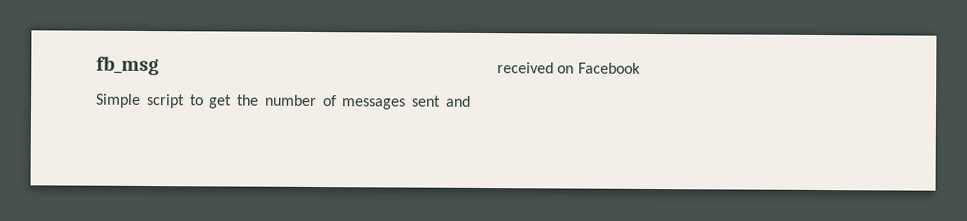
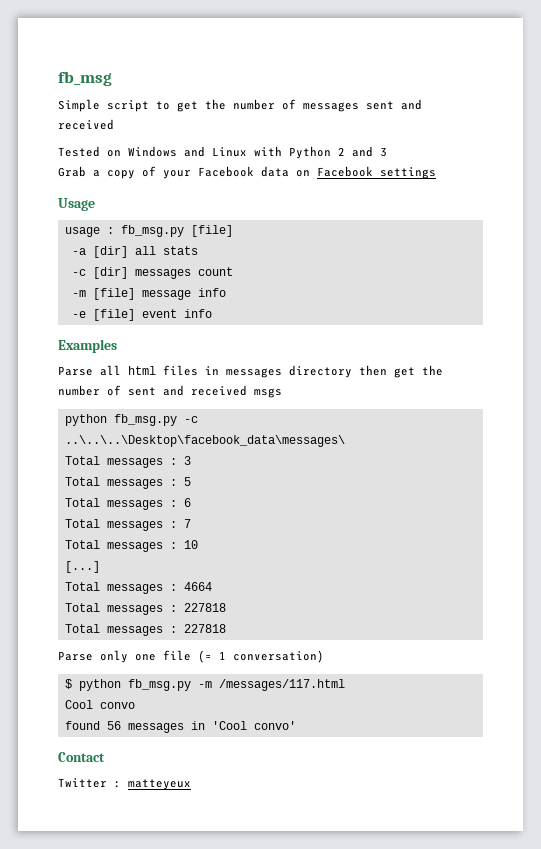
[557,62,641,74] on Facebook -> [58,146,387,159] [58,166,436,179] [58,198,95,211] [64,225,233,237] [71,246,198,258] [71,267,233,279] [71,288,226,300] [71,309,212,321] [58,339,117,353] [58,365,443,378] [58,385,282,398] [64,414,198,426] [64,435,345,447] [64,456,191,468] [64,477,191,489] [64,498,191,510] [64,519,191,531] [64,540,198,552] [64,561,100,573] [64,582,212,594] [64,603,226,615] [64,624,226,636] [58,650,324,663] [64,679,345,691] [64,700,135,709] [64,721,296,733] [58,752,105,762] [58,778,191,790] // Tested on Windows and Linux with Python 2 and 3 // Grab a copy of your Facebook data on Facebook settings // Usage // usage : fb_msg.py [file] // -a [dir] all stats // -c [dir] messages count // -m [file] message info // -e [file] event info // Examples // Parse all html files in messages directory then get the number of sent and received msgs // python fb_msg.py -c ..\..\..\Desktop\facebook_data\messages\ // Total messages : 3 // Total messages : 5 // Total messages : 6 // Total messages : 7 // Total messages : 10 // [...] // Total messages : 4664 // Total messages : 227818 // Total messages : 227818 // Parse only one file (= 1 conversation) // $ python fb_msg.py -m /messages/117.html // Cool convo // found 56 messages in 'Cool convo' // Contact // Twitter : matteyeux

